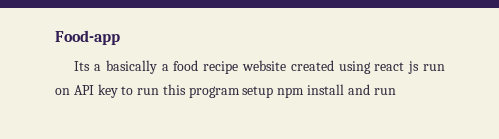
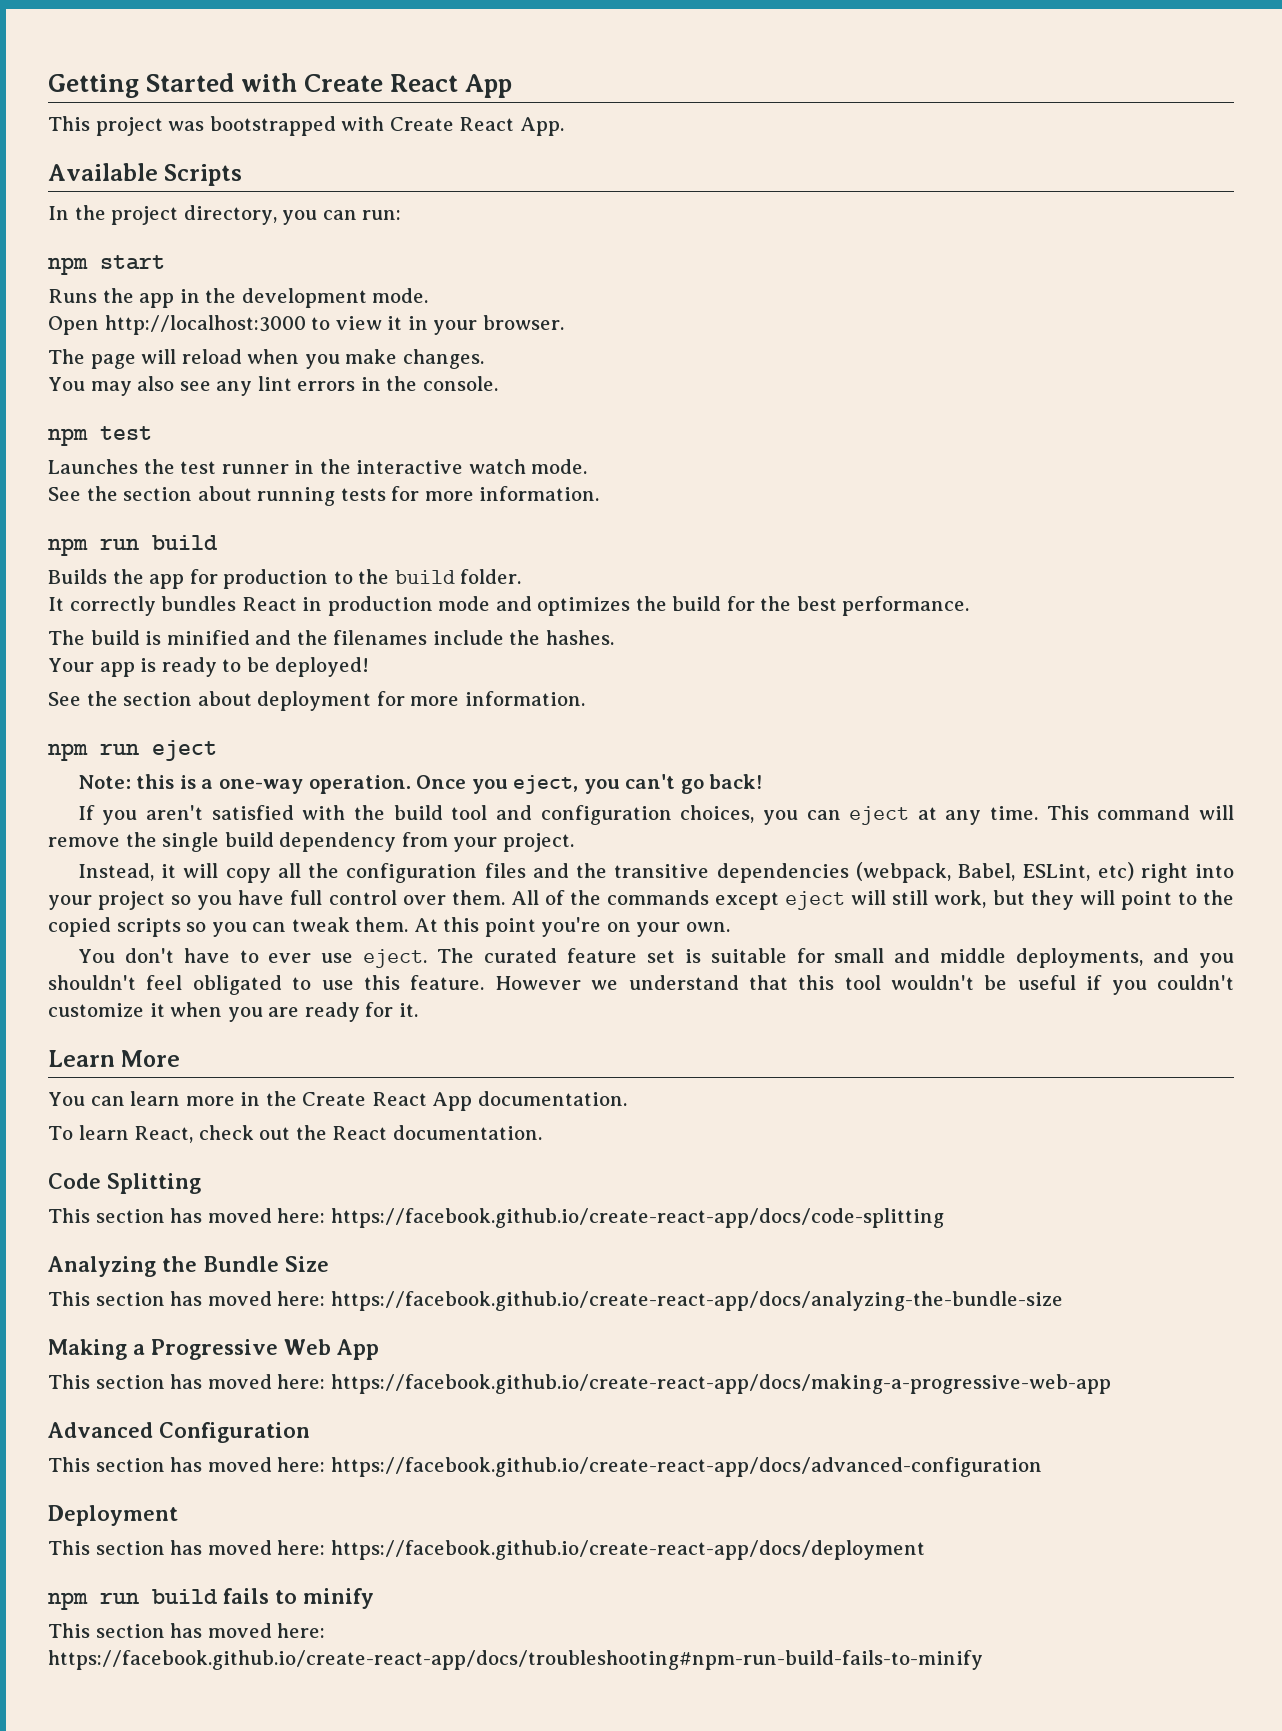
[55,30,120,45] [74,60,446,74] [55,84,396,98] Food-app // Its a basically a food recipe website created using react js run on API key to run this program setup npm install and run -> [48,73,513,98] [48,116,564,136] [48,163,243,186] [48,205,402,225] [48,255,165,275] [48,288,429,308] [48,315,564,335] [48,349,484,369] [48,376,498,396] [48,426,152,446] [48,459,588,474] [48,486,600,506] [48,535,218,556] [48,569,522,589] [48,596,970,616] [48,630,614,645] [48,657,370,677] [48,691,585,711] [48,740,217,761] [77,774,763,794] [77,805,1234,825] [48,832,574,852] [77,862,1235,883] [48,890,1235,910] [48,917,730,937] [77,948,1234,968] [48,975,1235,995] [48,1002,418,1022] [48,1050,181,1067] [48,1091,627,1111] [48,1125,542,1143] [48,1173,201,1194] [48,1208,944,1228] [48,1256,329,1277] [48,1291,1063,1311] [48,1339,379,1360] [48,1374,1111,1394] [48,1422,310,1443] [48,1457,1042,1477] [48,1505,178,1526] [48,1540,925,1560] [48,1588,374,1610] [48,1623,326,1638] [48,1650,983,1670] Getting Started with Create React App // This project was bootstrapped with Create React App. // Available Scripts // In the project directory, you can run: // npm start // Runs the app in the development mode. // Open http://localhost:3000 to view it in your browser. // The page will reload when you make changes. // You may also see any lint errors in the console. // npm test // Launches the test runner in the interactive watch mode. // See the section about running tests for more information. // npm run build // Builds the app for production to the build folder. // It correctly bundles React in production mode and optimizes the build for the best performance. // The build is minified and the filenames include the hashes. // Your app is ready to be deployed! // See the section about deployment for more information. // npm run eject // Note: this is a one-way operation. Once you eject, you can't go back! // If you aren't satisfied with the build tool and configuration choices, you can eject at any time. This command will remove the single build dependency from your project. // Instead, it will copy all the configuration files and the transitive dependencies (webpack, Babel, ESLint, etc) right into your project so you have full control over them. All of the commands except eject will still work, but they will point to the copied scripts so you can tweak them. At this point you're on your own. // You don't have to ever use eject. The curated feature set is suitable for small and middle deployments, and you shouldn't feel obligated to use this feature. However we understand that this tool wouldn't be useful if you couldn't customize it when you are ready for it. // Learn More // You can learn more in the Create React App documentation. // To learn React, check out the React documentation. // Code Splitting // This section has moved here: https://facebook.github.io/create-react-app/docs/code-splitting // Analyzing the Bundle Size // This section has moved here: https://facebook.github.io/create-react-app/docs/analyzing-the-bundle-size // Making a Progressive Web App // This section has moved here: https://facebook.github.io/create-react-app/docs/making-a-progressive-web-app // Advanced Configuration // This section has moved here: https://facebook.github.io/create-react-app/docs/advanced-configuration // Deployment // This section has moved here: https://facebook.github.io/create-react-app/docs/deployment // npm run build fails to minify // This section has moved here: https://facebook.github.io/create-react-app/docs/troubleshooting#npm-run-build-fails-to-minify

